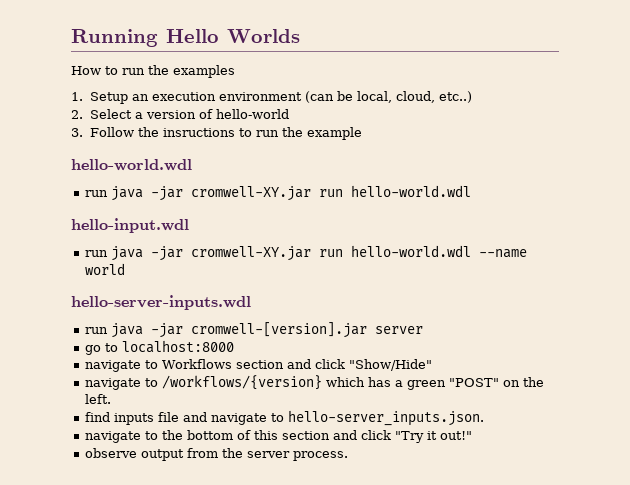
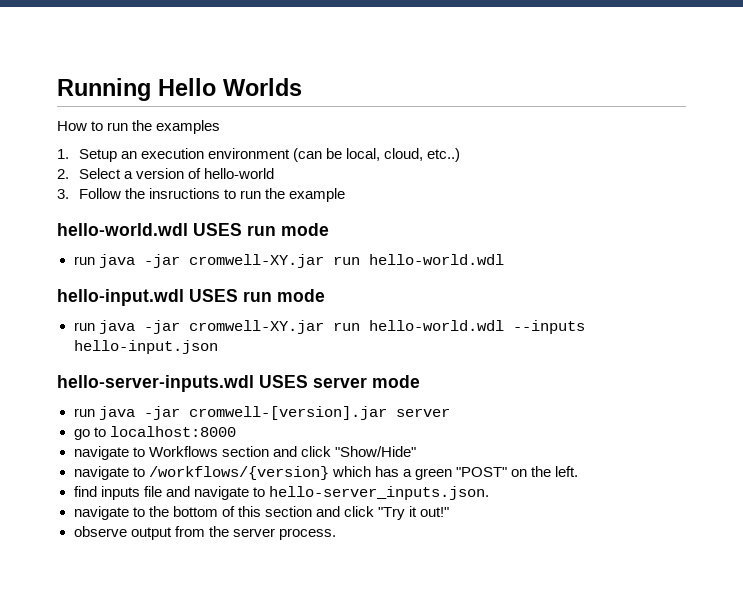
(192, 165) none -> [193,223,329,236] USES run mode
[85,245,528,261] [85,263,126,275] // run java -jar cromwell-XY.jar run hello-world.wdl --name world -> [189,289,325,302] [73,320,585,334] [73,340,218,354] USES run mode // run java -jar cromwell-XY.jar run hello-world.wdl --inputs hello-input.json
(251, 302) none -> [259,375,420,388] USES server mode

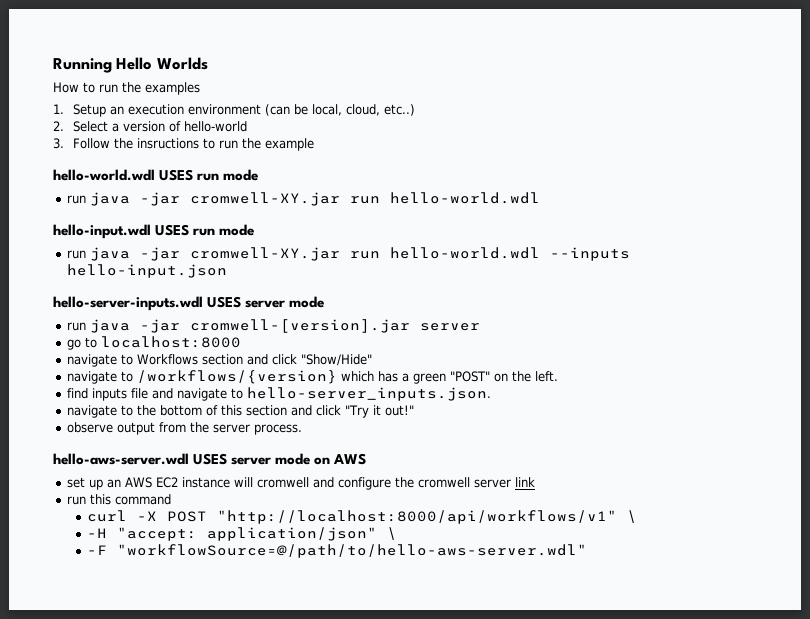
(336, 534) none -> [53,453,367,465] [67,477,536,490] [67,494,172,505] [87,510,638,524] [87,527,398,541] [87,544,588,558] // hello-aws-server.wdl USES server mode on AWS // set up an AWS EC2 instance will cromwell and configure the cromwell server link // run this command // curl -X POST "http://localhost:8000/api/workflows/v1" \ // -H "accept: application/json" \ // -F "workflowSource=@/path/to/hello-aws-server.wdl"

